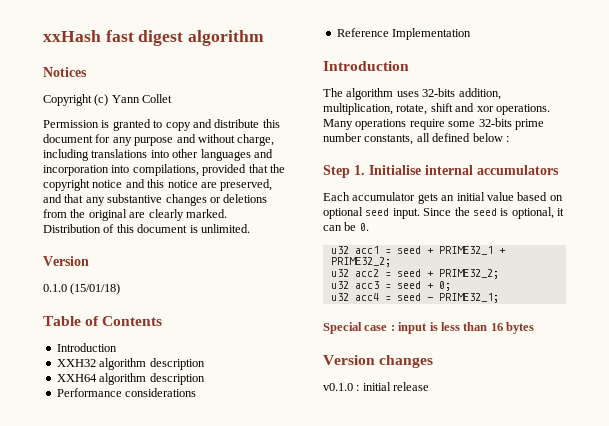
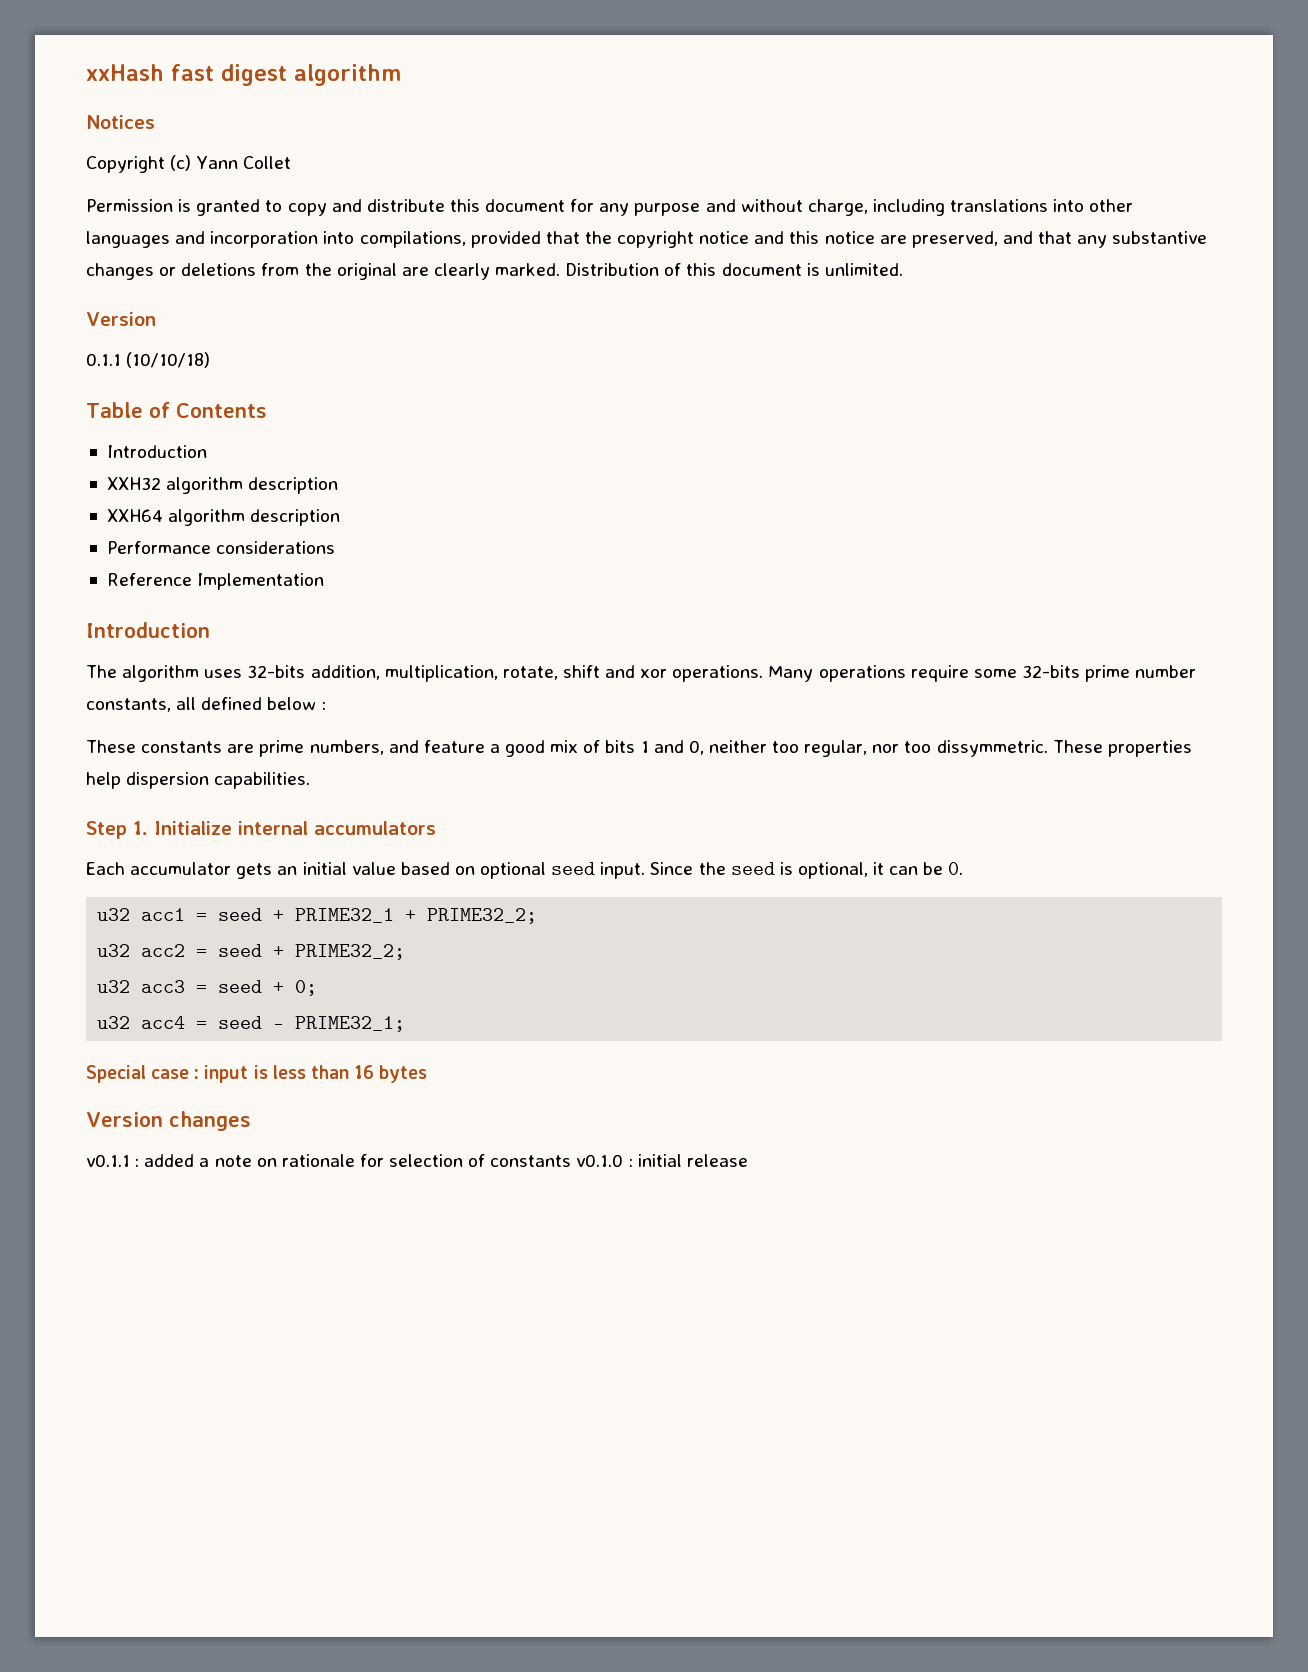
[43,283,121,295] 0.1.0 (15/01/18) -> [86,352,211,368] 0.1.1 (10/10/18)
(509, 139) none -> [86,740,1192,757] [86,772,311,789] // These constants are prime numbers, and feature a good mix of bits 1 and 0, neither too regular, nor too dissymmetric. These properties help dispersion capabilities.
[369,165,421,175] Initialise -> [154,821,232,835] Initialize
(434, 361) none -> [86,1154,572,1167] v0.1.1 : added a note on rationale for selection of constants

